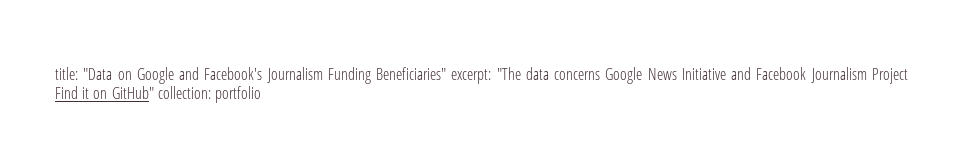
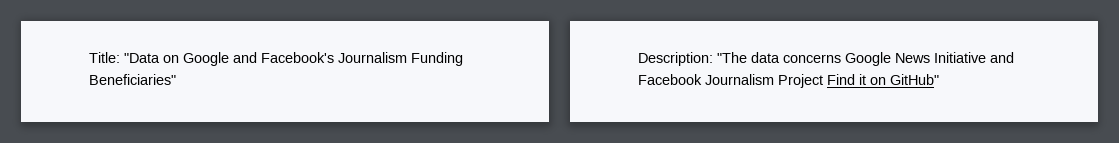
[55,67,78,80] title: -> [89,52,120,63] Title:
[451,69,492,84] excerpt: -> [638,52,713,66] // Description:
[157,86,261,103] collection: portfolio -> (939, 79) none

